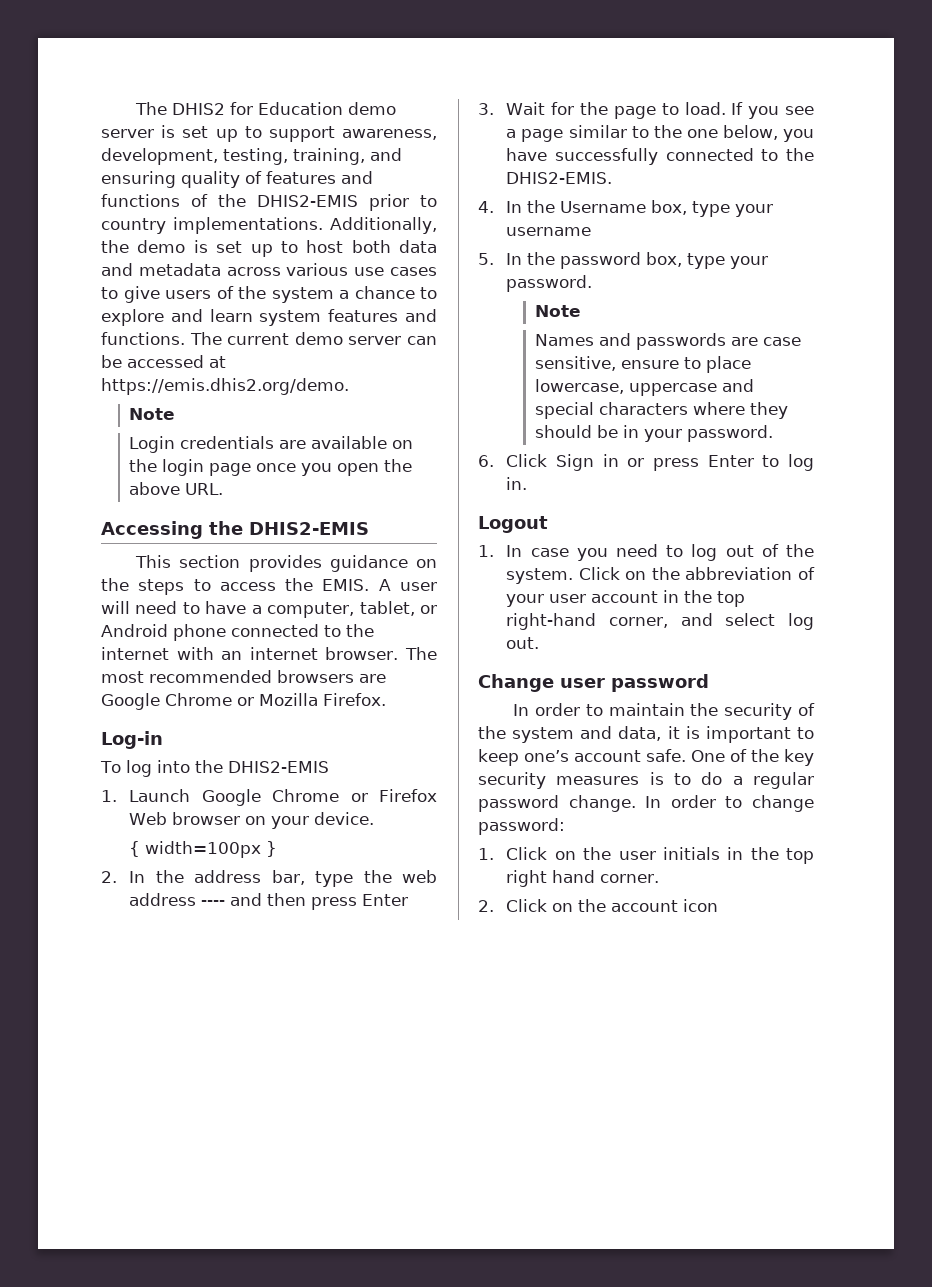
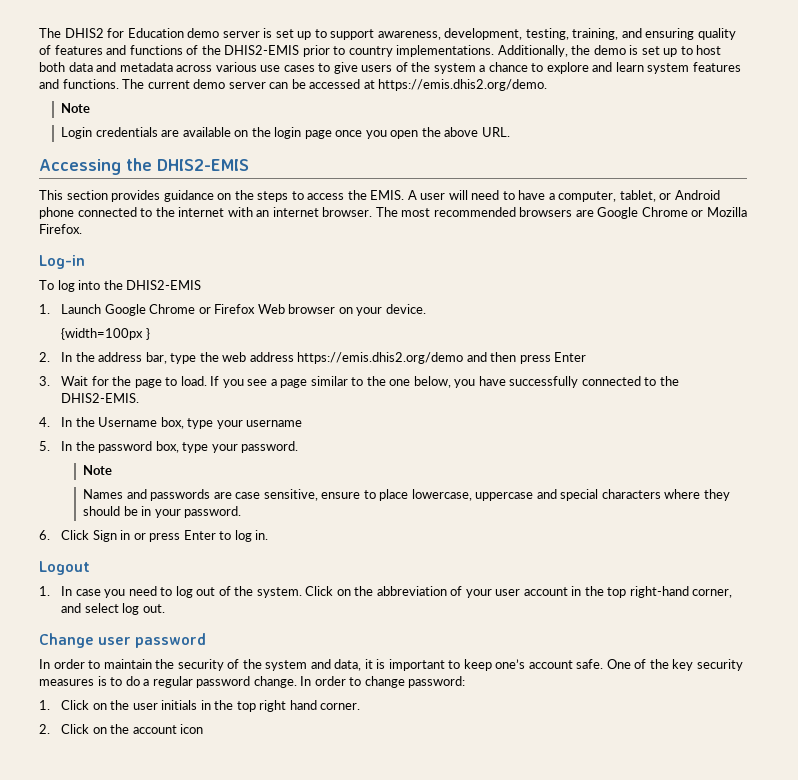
[129,841,262,858] { width=100px -> [61,328,144,340] {width=100px
[201,900,226,906] ---- -> [297,352,464,364] https://emis.dhis2.org/demo

